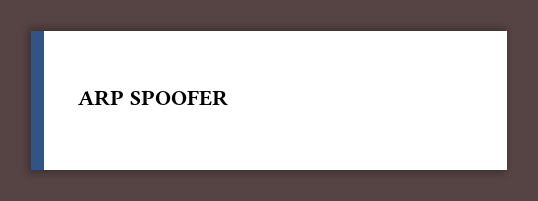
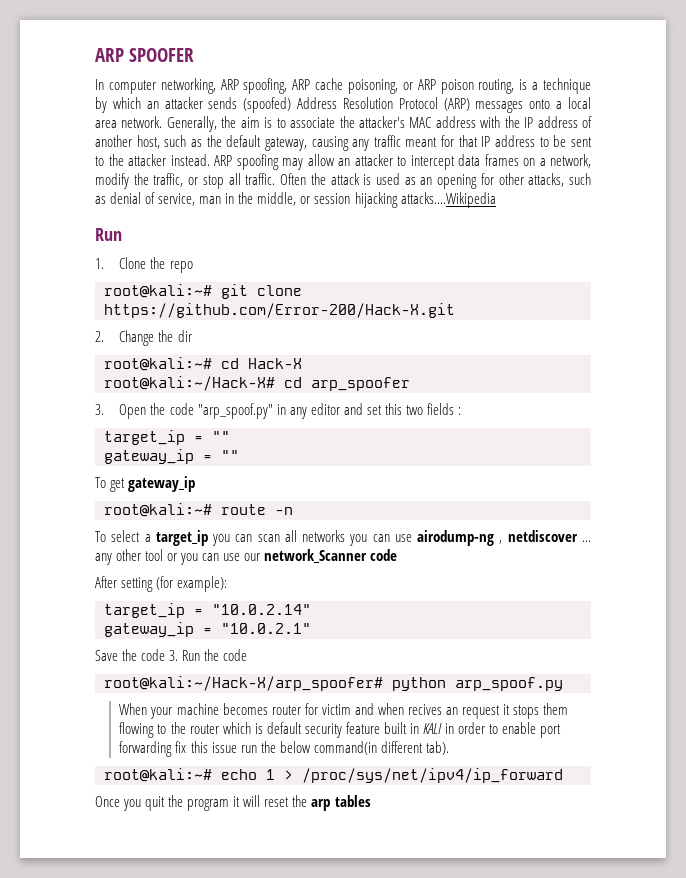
(228, 98) none -> [95,78,591,94] [95,97,592,113] [95,116,592,132] [95,135,592,151] [95,154,591,170] [95,173,592,189] [95,192,496,208] [95,228,122,241] [95,257,193,273] [104,284,302,299] [104,303,455,318] [95,330,192,346] [104,357,302,371] [104,376,410,391] [95,403,462,419] [104,430,230,445] [104,449,239,464] [95,476,196,492] [104,503,293,517] [95,530,592,546] [95,549,398,565] [95,576,228,592] [104,603,311,618] [104,622,311,637] [95,649,248,661] [104,676,563,691] [119,703,569,719] [119,722,562,738] [119,741,449,757] [104,768,563,783] [95,795,371,811] // In computer networking, ARP spoofing, ARP cache poisoning, or ARP poison routing, is a technique by which an attacker sends (spoofed) Address Resolution Protocol (ARP) messages onto a local area network. Generally, the aim is to associate the attacker's MAC address with the IP address of another host, such as the default gateway, causing any traffic meant for that IP address to be sent to the attacker instead. ARP spoofing may allow an attacker to intercept data frames on a network, modify the traffic, or stop all traffic. Often the attack is used as an opening for other attacks, such as denial of service, man in the middle, or session hijacking attacks....Wikipedia // Run // 1. Clone the repo // root@kali:~# git clone https://github.com/Error-200/Hack-X.git // 2. Change the dir // root@kali:~# cd Hack-X // root@kali:~/Hack-X# cd arp_spoofer // 3. Open the code "arp_spoof.py" in any editor and set this two fields : // target_ip = "" // gateway_ip = "" // To get gateway_ip // root@kali:~# route -n // To select a target_ip you can scan all networks you can use airodump-ng , netdiscover ... any other tool or you can use our network_Scanner code // After setting (for example): // target_ip = "10.0.2.14" // gateway_ip = "10.0.2.1" // Save the code 3. Run the code // root@kali:~/Hack-X/arp_spoofer# python arp_spoof.py // When your machine becomes router for victim and when recives an request it stops them flowing to the router which is default security feature built in KALI in order to enable port forwarding fix this issue run the below command(in different tab). // root@kali:~# echo 1 > /proc/sys/net/ipv4/ip_forward // Once you quit the program it will reset the arp tables

